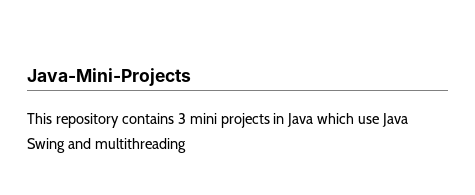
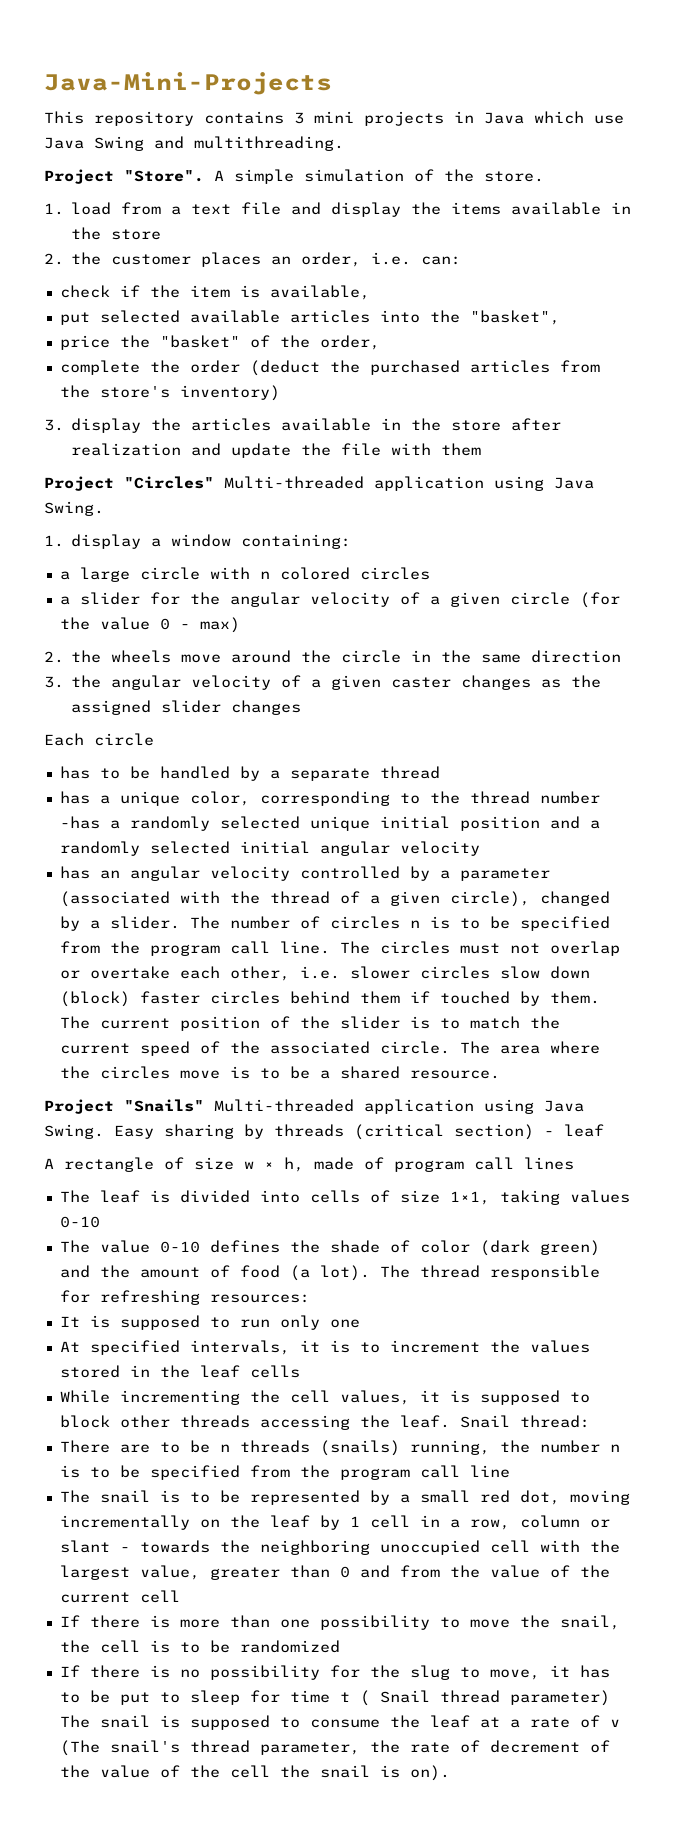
[94,138,186,153] multithreading -> [194,136,344,151] [44,169,544,184] [44,202,632,217] [71,227,162,240] [44,252,462,267] [59,285,370,300] [59,310,560,325] [59,335,380,350] [59,360,600,376] [59,385,280,401] [44,418,562,433] [71,443,482,458] [44,476,594,491] [44,501,104,516] [44,534,352,549] [59,567,430,582] [59,592,620,608] [59,617,240,633] [44,650,622,663] [44,675,602,690] [71,700,302,715] [44,733,154,746] [59,766,440,781] [59,791,600,806] [59,816,600,831] [59,841,480,856] [59,866,550,881] [59,891,610,907] [59,916,610,931] [59,941,620,956] [59,966,590,981] [59,991,600,1007] [59,1016,560,1031] [59,1041,600,1056] [59,1066,500,1079] [44,1099,584,1114] [44,1124,604,1140] [44,1157,574,1172] [59,1190,630,1205] [59,1216,100,1228] [59,1240,600,1256] [59,1265,600,1281] [59,1290,310,1305] [59,1315,360,1330] [59,1340,590,1355] [59,1365,300,1378] [59,1390,590,1405] [59,1415,590,1430] [59,1440,620,1456] [59,1465,510,1480] [59,1490,630,1505] [59,1515,610,1530] [59,1540,620,1555] [59,1565,610,1580] [59,1590,180,1603] [59,1615,620,1630] [59,1640,340,1653] [59,1665,610,1680] [59,1690,610,1706] [59,1715,620,1730] [59,1740,610,1756] [59,1765,450,1781] multithreading. // Project "Store". A simple simulation of the store. // 1. load from a text file and display the items available in the store // 2. the customer places an order, i.e. can: // check if the item is available, // put selected available articles into the "basket", // price the "basket" of the order, // complete the order (deduct the purchased articles from the store's inventory) // 3. display the articles available in the store after realization and update the file with them // Project "Circles" Multi-threaded application using Java Swing. // 1. display a window containing: // a large circle with n colored circles // a slider for the angular velocity of a given circle (for the value 0 - max) // 2. the wheels move around the circle in the same direction // 3. the angular velocity of a given caster changes as the assigned slider changes // Each circle // has to be handled by a separate thread // has a unique color, corresponding to the thread number -has a randomly selected unique initial position and a randomly selected initial angular velocity // has an angular velocity controlled by a parameter (associated with the thread of a given circle), changed by a slider. The number of circles n is to be specified from the program call line. The circles must not overlap or overtake each other, i.e. slower circles slow down (block) faster circles behind them if touched by them. The current position of the slider is to match the current speed of the associated circle. The area where the circles move is to be a shared resource. // Project "Snails" Multi-threaded application using Java Swing. Easy sharing by threads (critical section) - leaf // A rectangle of size w × h, made of program call lines // The leaf is divided into cells of size 1×1, taking values 0-10 // The value 0-10 defines the shade of color (dark green) and the amount of food (a lot). The thread responsible for refreshing resources: // It is supposed to run only one // At specified intervals, it is to increment the values stored in the leaf cells // While incrementing the cell values, it is supposed to block other threads accessing the leaf. Snail thread: // There are to be n threads (snails) running, the number n is to be specified from the program call line // The snail is to be represented by a small red dot, moving incrementally on the leaf by 1 cell in a row, column or slant - towards the neighboring unoccupied cell with the largest value, greater than 0 and from the value of the current cell // If there is more than one possibility to move the snail, the cell is to be randomized // If there is no possibility for the slug to move, it has to be put to sleep for time t ( Snail thread parameter) The snail is supposed to consume the leaf at a rate of v (The snail's thread parameter, the rate of decrement of the value of the cell the snail is on).

